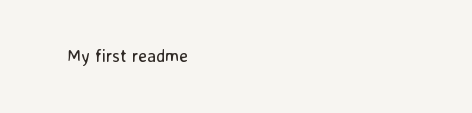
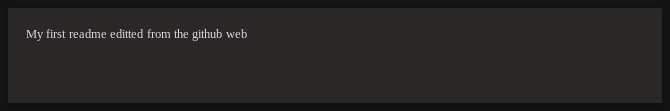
(188, 55) none -> [110,29,247,41] editted from the github web

